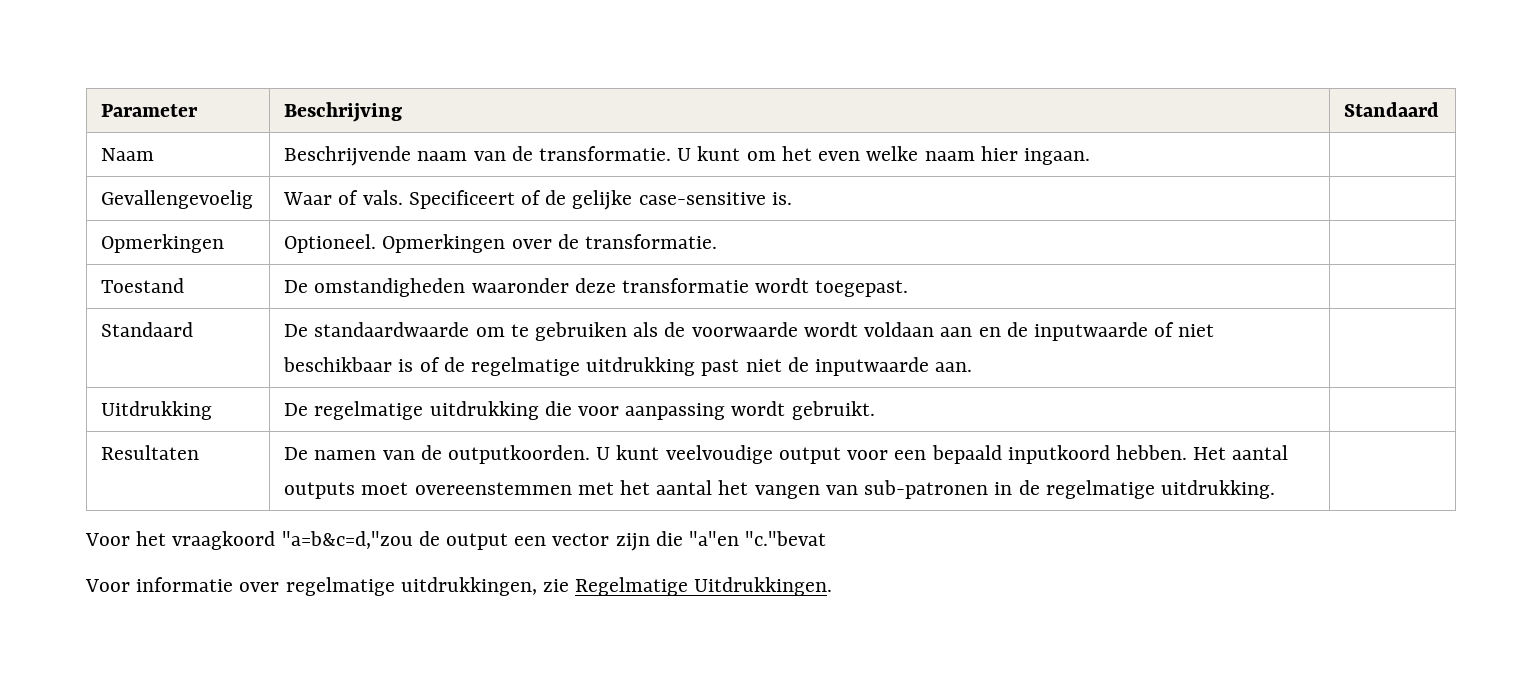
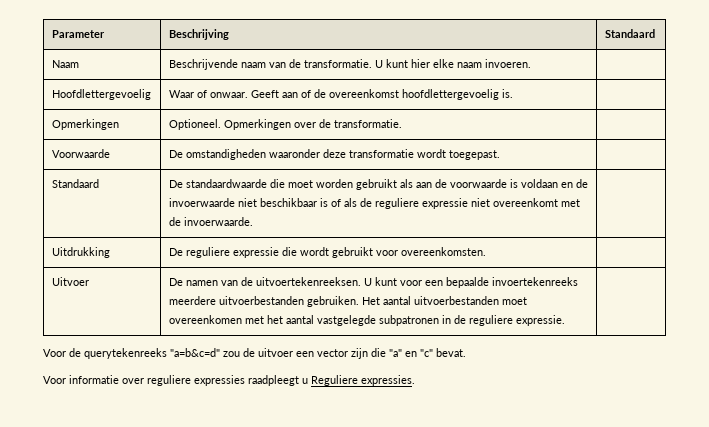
[746,146,1090,165] [101,190,254,209] [283,190,766,210] om het even welke naam hier ingaan. | // Gevallengevoelig | Waar of vals. Specificeert of de gelijke case-sensitive -> [410,59,531,68] [51,89,151,100] [168,89,499,100] hier elke naam invoeren. | // Hoofdlettergevoelig | Waar of onwaar. Geeft aan of de overeenkomst hoofdlettergevoelig
[101,278,185,293] Toestand -> [51,149,110,158] Voorwaarde
[475,322,1215,341] [283,357,973,376] [101,401,213,420] [284,401,875,420] [101,445,200,460] om te gebruiken als de voorwaarde wordt voldaan aan en de inputwaarde of niet beschikbaar is of de regelmatige uitdrukking past niet de inputwaarde aan. | // Uitdrukking | De regelmatige uitdrukking die voor aanpassing wordt gebruikt. | // Resultaten -> [269,179,588,190] [168,198,580,209] [168,217,253,226] [51,247,110,258] [168,247,486,258] [51,277,89,286] die moet worden gebruikt als aan de voorwaarde is voldaan en de invoerwaarde niet beschikbaar is of als de reguliere expressie niet overeenkomt met de invoerwaarde. | // Uitdrukking | De reguliere expressie die wordt gebruikt voor overeenkomsten. | // Uitvoer
[448,445,1289,464] [284,480,1275,499] [85,531,827,551] [85,577,833,596] outputkoorden. U kunt veelvoudige output voor een bepaald inputkoord hebben. Het aantal outputs moet overeenstemmen met het aantal het vangen van sub-patronen in de regelmatige uitdrukking. | // Voor het vraagkoord "a=b&c=d,"zou de output een vector zijn die "a"en "c."bevat // Voor informatie over regelmatige uitdrukkingen, zie Regelmatige Uitdrukkingen. -> [255,277,578,288] [168,296,527,307] [168,315,565,326] [43,348,466,359] [43,375,415,386] uitvoertekenreeksen. U kunt voor een bepaalde invoertekenreeks meerdere uitvoerbestanden gebruiken. Het aantal uitvoerbestanden moet overeenkomen met het aantal vastgelegde subpatronen in de reguliere expressie. | // Voor de querytekenreeks "a=b&c=d" zou de uitvoer een vector zijn die "a" en "c" bevat. // Voor informatie over reguliere expressies raadpleegt u Reguliere expressies.

